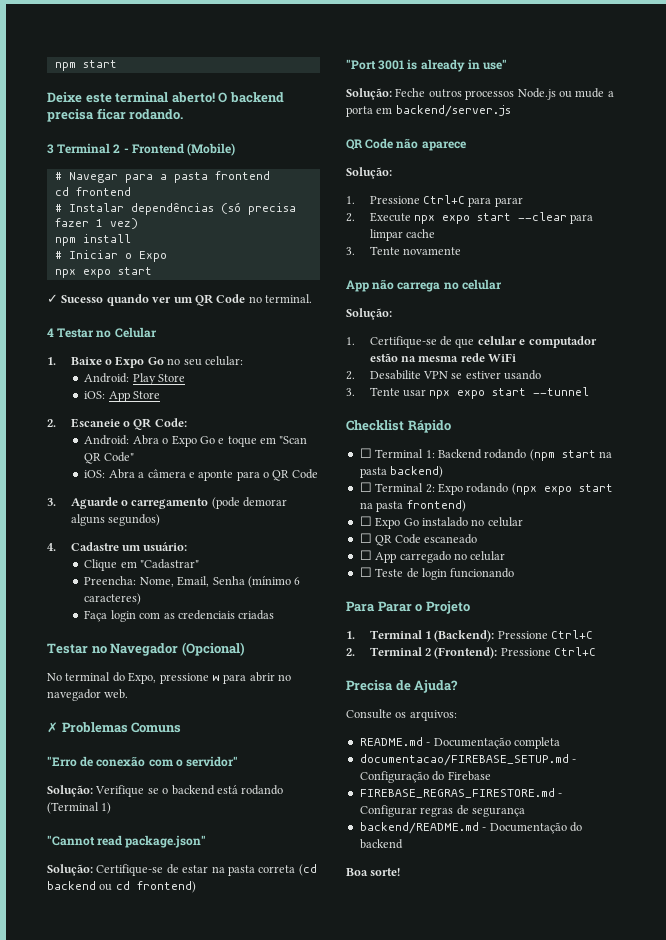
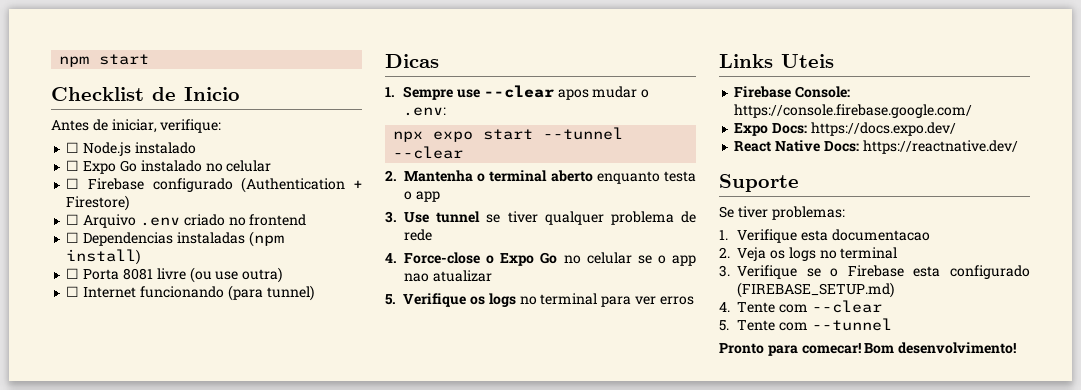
[47,92,284,103] [47,108,184,122] [47,143,236,156] [54,171,270,183] [54,187,131,196] [54,202,296,215] [54,218,138,229] [54,234,131,246] [54,250,167,262] [54,267,152,278] [47,294,312,306] [47,327,157,338] [47,356,243,368] [84,373,186,385] [84,391,161,402] [47,418,187,430] [84,435,308,447] [84,452,134,464] [84,469,318,481] [47,497,288,509] [70,514,161,526] [47,542,188,551] [84,559,200,571] [84,576,301,588] [84,593,142,605] [84,610,275,622] [47,642,245,656] [47,672,291,684] [47,689,129,701] [47,722,182,733] [47,756,239,767] [47,785,284,797] [47,802,112,814] [47,835,207,848] [47,864,317,876] [47,881,196,893] [346,59,508,72] [346,88,614,100] [346,105,511,117] [346,138,466,151] [346,167,392,179] [346,195,523,207] [346,212,594,224] [369,229,436,241] [346,246,462,255] [346,279,502,292] [346,308,392,320] [346,336,597,348] [369,353,517,362] [346,370,542,380] [346,387,590,399] [346,420,451,433] [359,448,612,461] [359,466,444,478] [359,482,613,495] [359,500,466,512] Deixe este terminal aberto! O backend precisa ficar rodando. // 3 Terminal 2 - Frontend (Mobile) // # Navegar para a pasta frontend // cd frontend // # Instalar dependências (só precisa fazer 1 vez) // npm install // # Iniciar o Expo // npx expo start // ✓ Sucesso quando ver um QR Code no terminal. // 4 Testar no Celular // 1. Baixe o Expo Go no seu celular: // Android: Play Store // iOS: App Store // 2. Escaneie o QR Code: // Android: Abra o Expo Go e toque em "Scan QR Code" // iOS: Abra a câmera e aponte para o QR Code // 3. Aguarde o carregamento (pode demorar alguns segundos) // 4. Cadastre um usuário: // Clique em "Cadastrar" // Preencha: Nome, Email, Senha (mínimo 6 caracteres) // Faça login com as credenciais criadas // Testar no Navegador (Opcional) // No terminal do Expo, pressione w para abrir no navegador web. // ✗ Problemas Comuns // "Erro de conexão com o servidor" // Solução: Verifique se o backend está rodando (Terminal 1) // "Cannot read package.json" // Solução: Certifique-se de estar na pasta correta (cd backend ou cd frontend) // "Port 3001 is already in use" // Solução: Feche outros processos Node.js ou mude a porta em backend/server.js // QR Code não aparece // Solução: // 1. Pressione Ctrl+C para parar // 2. Execute npx expo start --clear para limpar cache // 3. Tente novamente // App não carrega no celular // Solução: // 1. Certifique-se de que celular e computador estão na mesma rede WiFi // 2. Desabilite VPN se estiver usando // 3. Tente usar npx expo start --tunnel // Checklist Rápido // ☐ Terminal 1: Backend rodando (npm start na pasta backend) // ☐ Terminal 2: Expo rodando (npx expo start na pasta frontend) -> [51,87,240,101] [51,119,222,133] [66,142,196,156] Checklist de Inicio // Antes de iniciar, verifique: // ☐ Node.js instalado
[375,534,477,546] [359,550,506,563] [359,567,515,580] [346,601,470,614] [346,630,594,642] [346,647,597,659] [346,680,459,693] [346,709,457,721] [359,737,560,749] [359,754,577,766] [359,771,491,783] [359,788,563,798] [359,805,525,817] [359,822,582,834] [359,839,403,849] [346,868,401,876] QR Code escaneado // ☐ App carregado no celular // ☐ Teste de login funcionando // Para Parar o Projeto // 1. Terminal 1 (Backend): Pressione Ctrl+C // 2. Terminal 2 (Frontend): Pressione Ctrl+C // Precisa de Ajuda? // Consulte os arquivos: // README.md - Documentação completa // documentacao/FIREBASE_SETUP.md - Configuração do Firebase // FIREBASE_REGRAS_FIRESTORE.md - Configurar regras de segurança // backend/README.md - Documentação do backend // Boa sorte! -> [88,177,362,193] [66,195,130,211] [66,214,307,228] [66,231,284,247] [66,249,141,265] [66,267,283,283] [66,285,314,301] [385,54,439,68] [385,85,650,100] [403,107,447,116] [393,127,624,142] [393,146,464,159] [385,170,696,184] [404,191,440,202] [385,211,696,225] [404,229,432,241] [385,252,696,266] [404,270,492,282] [385,293,694,307] [719,54,834,68] [734,86,851,98] [734,104,973,118] [734,122,956,136] [734,140,1018,154] [719,174,799,192] [719,206,845,220] [719,229,930,243] [719,247,898,261] [719,265,1030,279] [737,282,895,298] [719,300,882,313] [719,318,892,331] [719,342,1017,356] Firebase configurado (Authentication + Firestore) // ☐ Arquivo .env criado no frontend // ☐ Dependencias instaladas (npm install) // ☐ Porta 8081 livre (ou use outra) // ☐ Internet funcionando (para tunnel) // Dicas // 1. Sempre use --clear apos mudar o .env: // npx expo start --tunnel --clear // 2. Mantenha o terminal aberto enquanto testa o app // 3. Use tunnel se tiver qualquer problema de rede // 4. Force-close o Expo Go no celular se o app nao atualizar // 5. Verifique os logs no terminal para ver erros // Links Uteis // Firebase Console: https://console.firebase.google.com/ // Expo Docs: https://docs.expo.dev/ // React Native Docs: https://reactnative.dev/ // Suporte // Se tiver problemas: // 1. Verifique esta documentacao // 2. Veja os logs no terminal // 3. Verifique se o Firebase esta configurado (FIREBASE_SETUP.md) // 4. Tente com --clear // 5. Tente com --tunnel // Pronto para comecar! Bom desenvolvimento!

